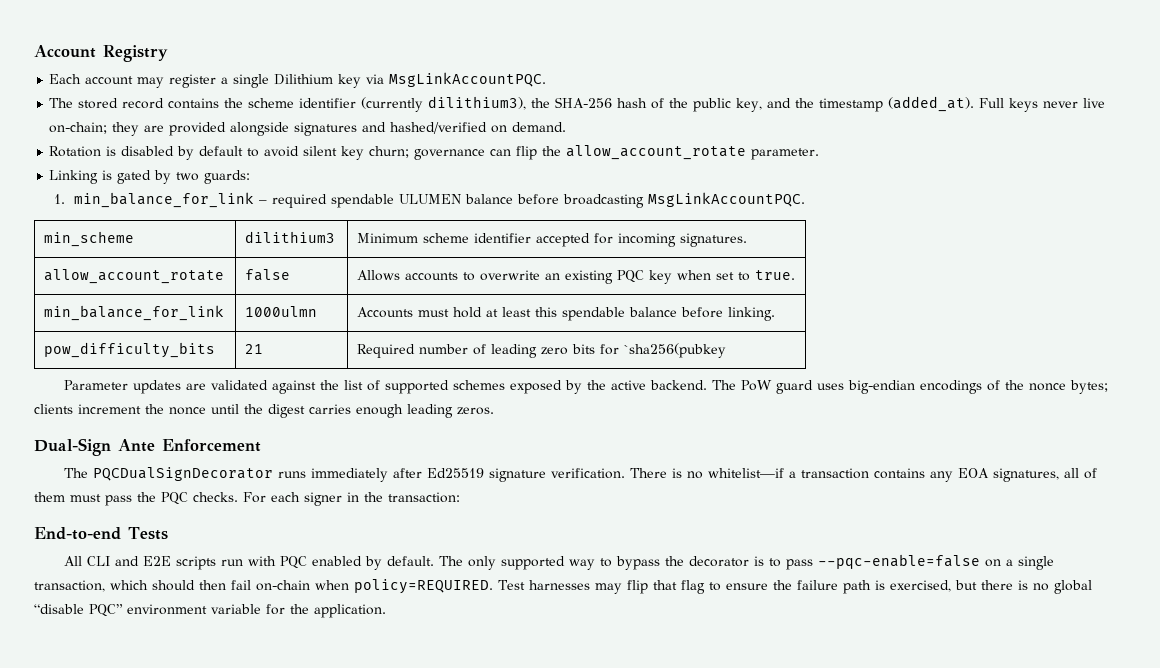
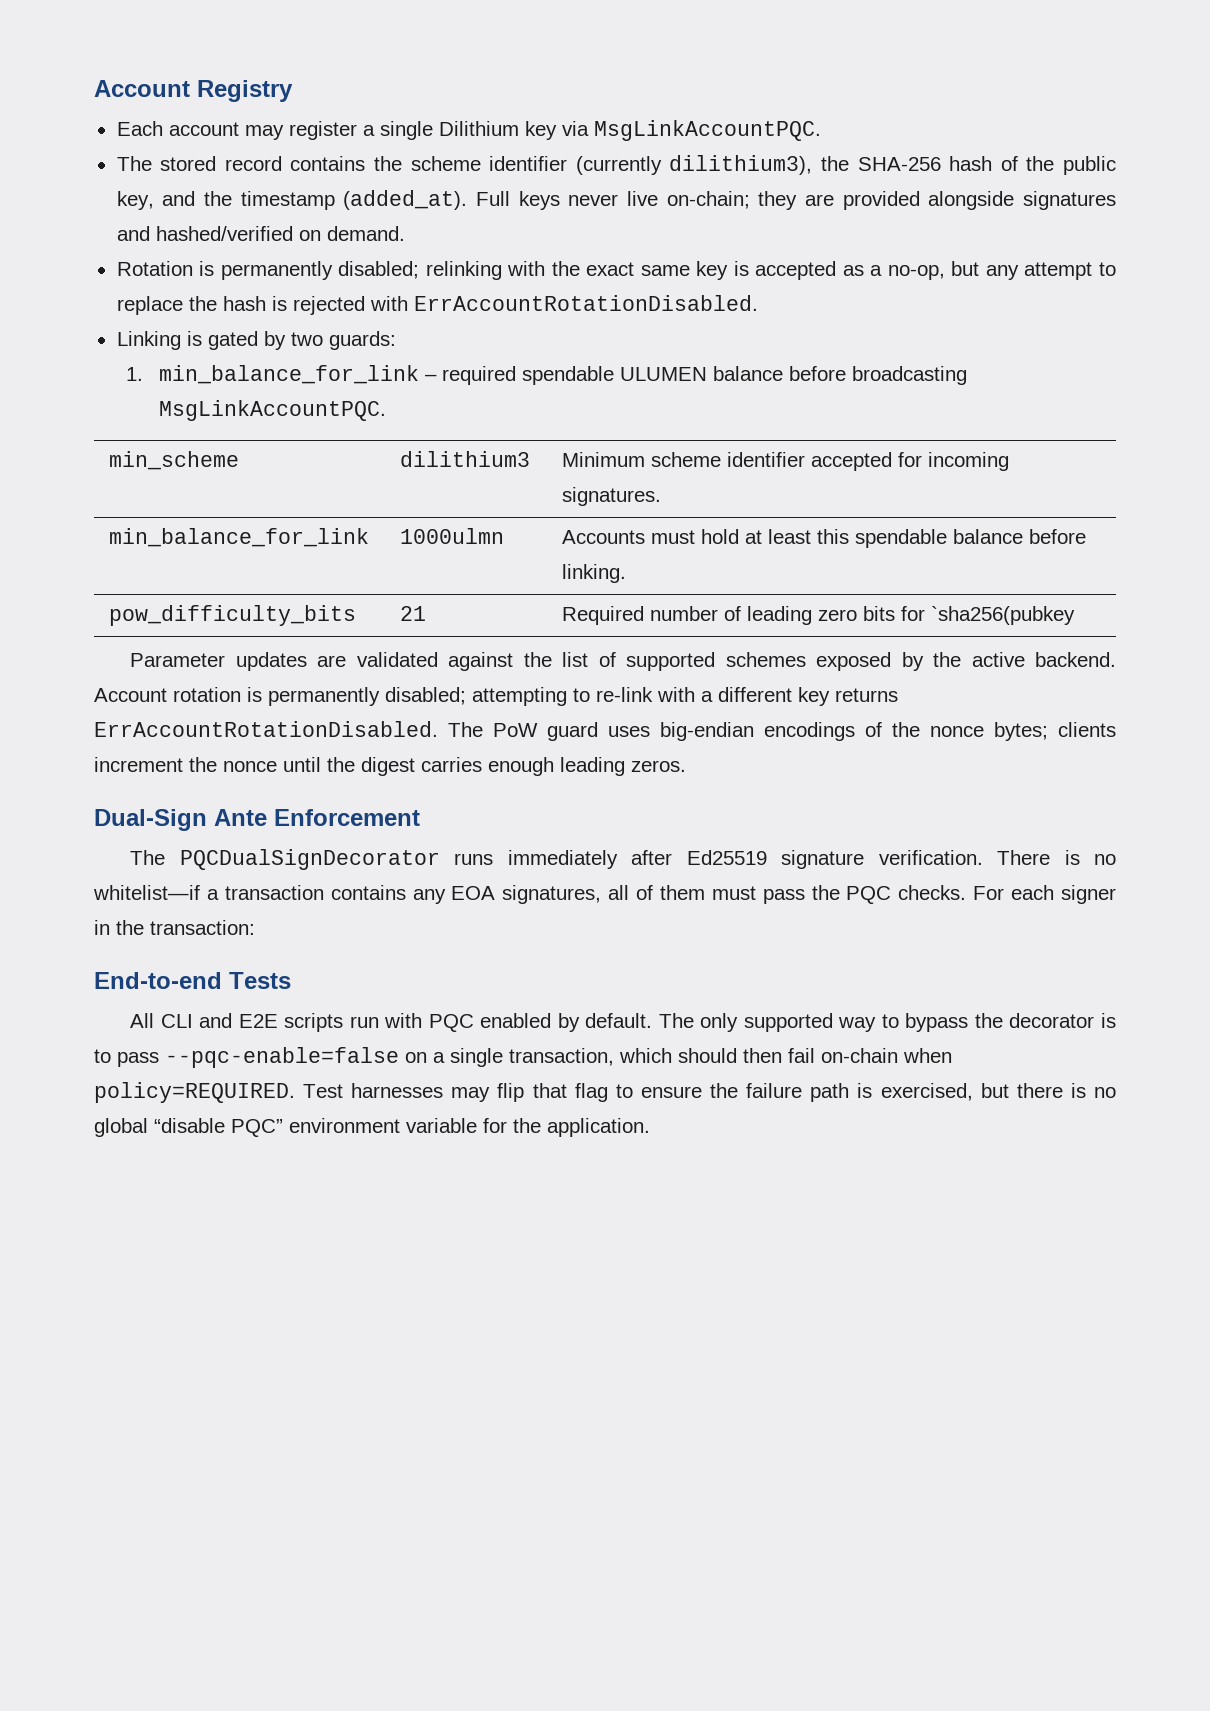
[121,145,820,160] disabled by default to avoid silent key churn; governance can flip the allow_account_rotate parameter. -> [220,261,1116,280] [116,295,758,315] permanently disabled; relinking with the exact same key is accepted as a no-op, but any attempt to replace the hash is rejected with ErrAccountRotationDisabled.
[44,269,225,284] [245,269,291,281] [357,270,796,284] // allow_account_rotate | false | Allows accounts to overwrite an existing PQC key when set to true. -> (662, 496) none
(707, 385) none -> [94,687,898,706] [94,721,438,737] Account rotation is permanently disabled; attempting to re-link with a different key returns ErrAccountRotationDisabled.

